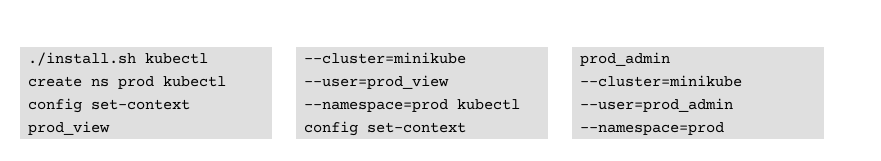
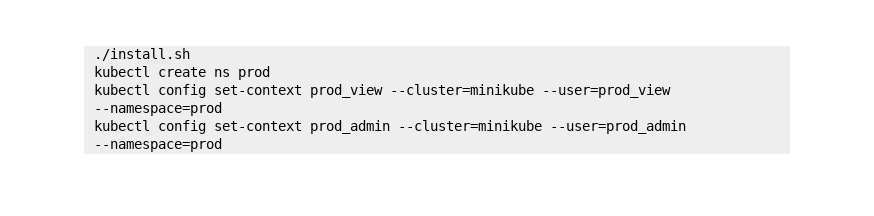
(136, 59) none -> (190, 54) //
(154, 82) none -> (270, 73) //
(448, 105) none -> (222, 109) //

